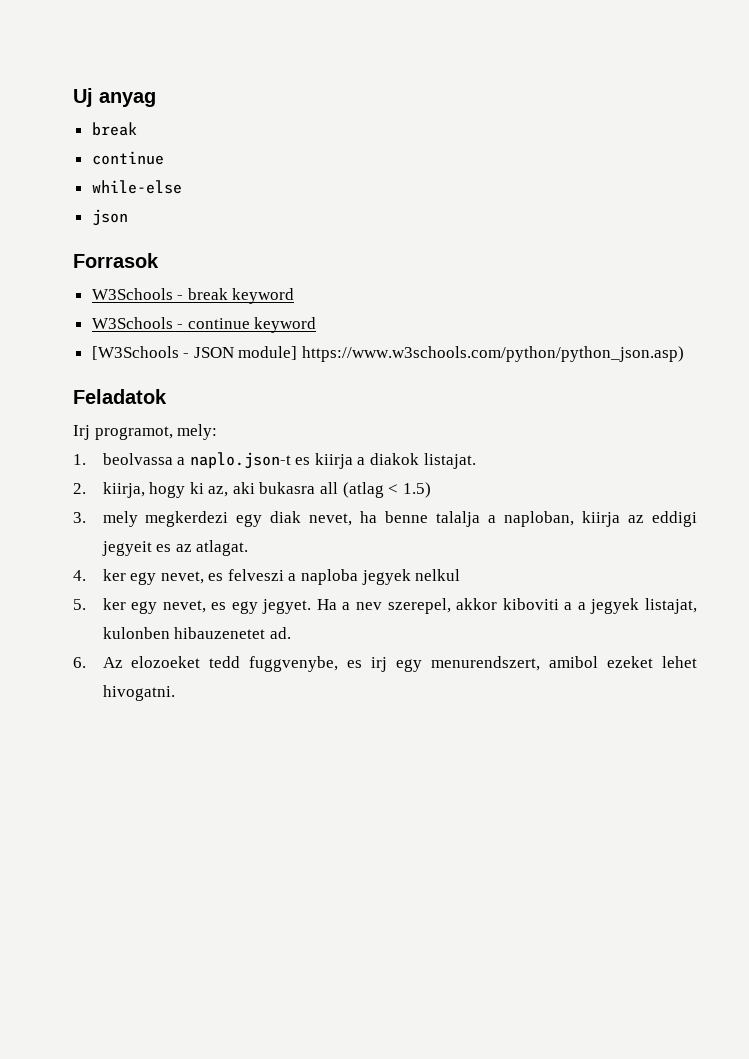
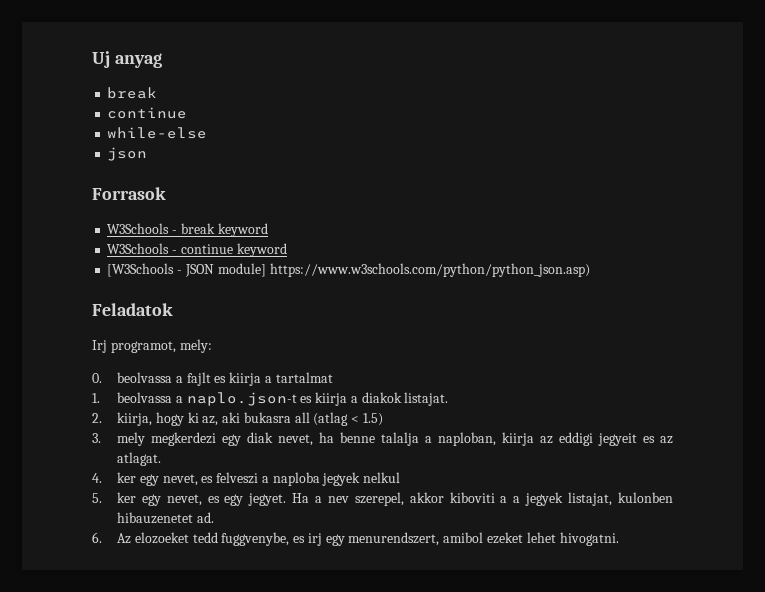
(218, 432) none -> [92,372,333,386] // 0. beolvassa a fajlt es kiirja a tartalmat

